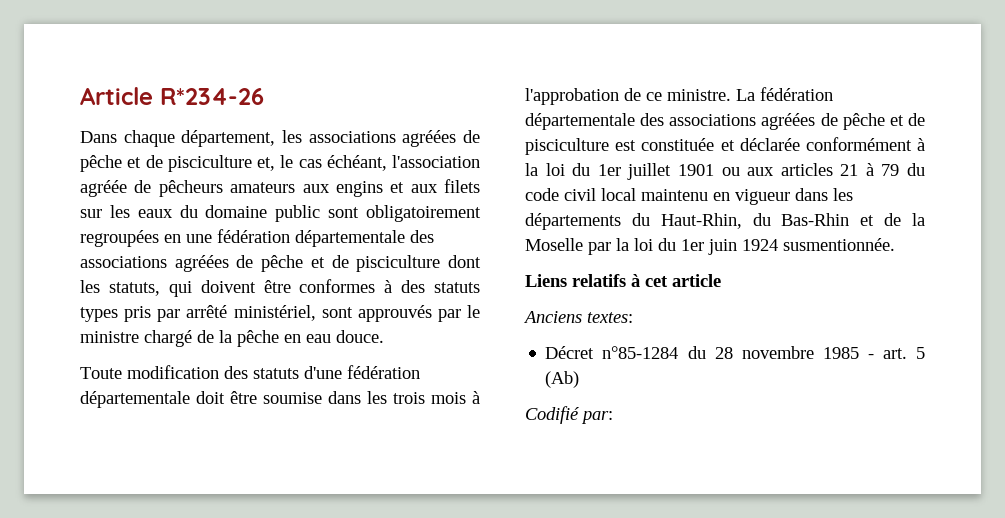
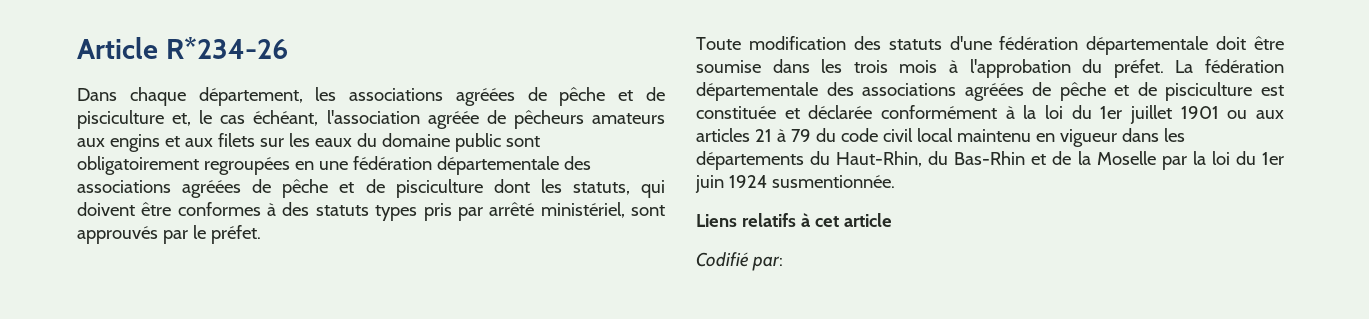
[80,330,384,347] ministre chargé de la pêche en eau douce. -> [210,225,261,244] préfet.
[624,88,731,101] de ce ministre. -> [1082,59,1164,78] du préfet.
[523,311,633,323] [545,346,925,359] [545,371,580,388] // Anciens textes: // Décret n°85-1284 du 28 novembre 1985 - art. 5 (Ab) -> (892, 220) none

